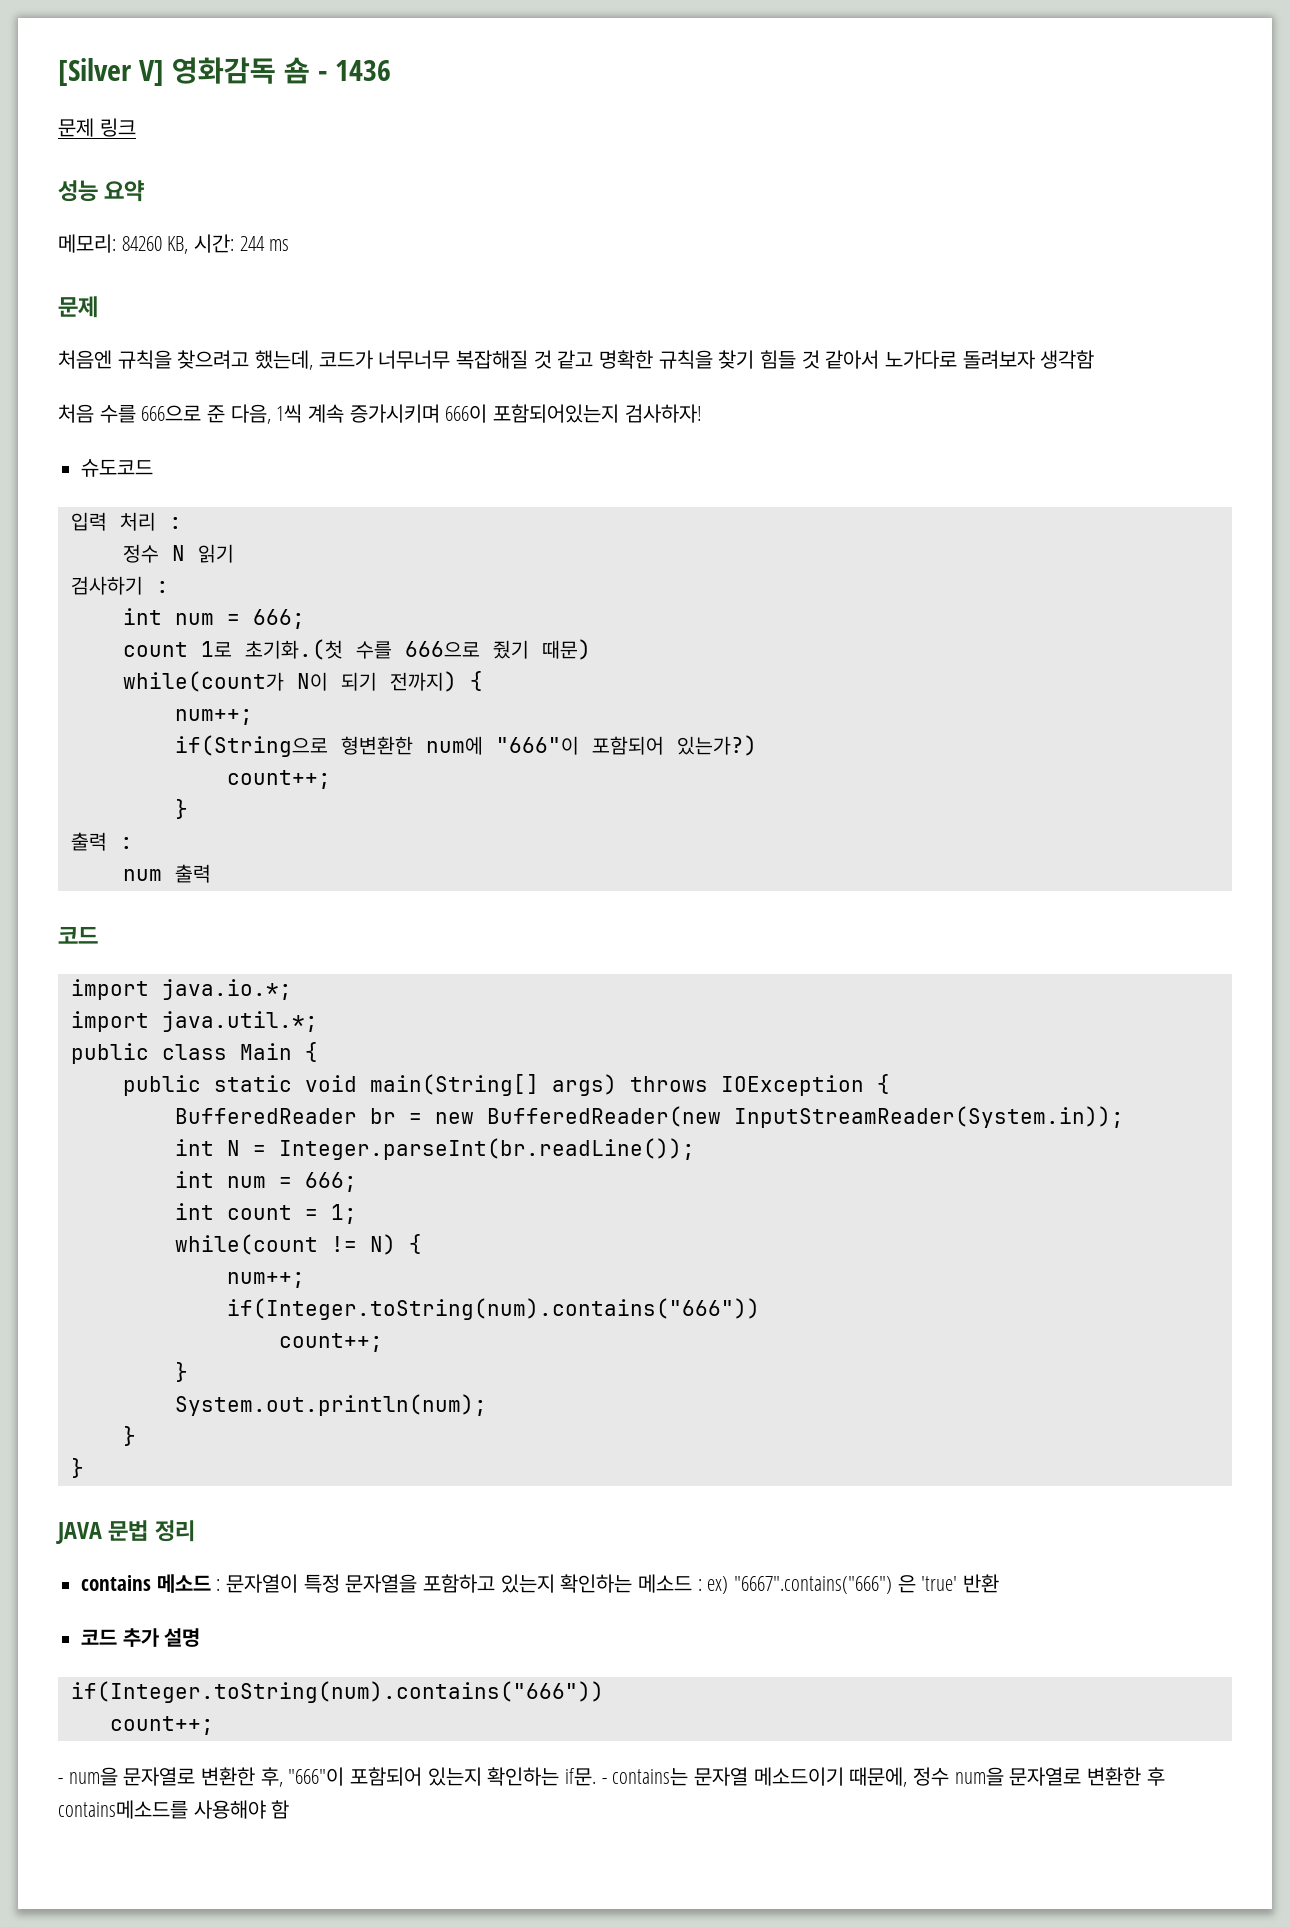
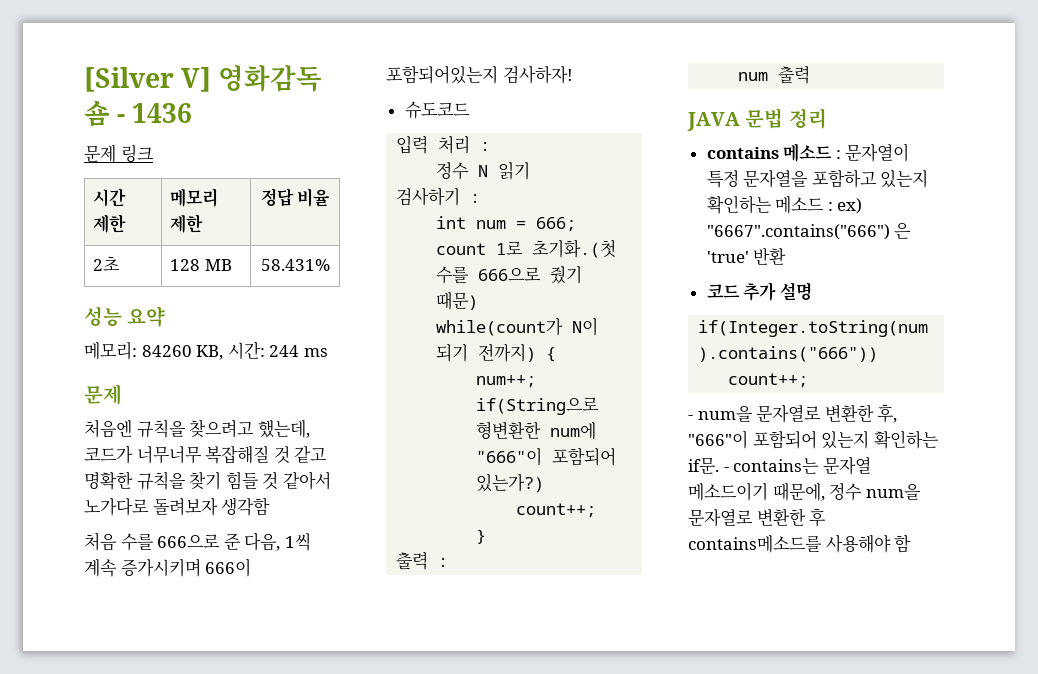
(136, 127) none -> [92,188,126,207] [92,214,126,233] [169,188,218,207] [169,214,203,233] [260,188,331,207] [92,256,120,271] [169,259,232,271] [260,259,330,271] // 시간 제한 | 메모리 제한 | 정답 비율 // 2초 | 128 MB | 58.431%
[58,926,98,944] [70,979,292,1000] [70,1011,318,1032] [70,1042,318,1064] [122,1074,890,1096] [174,1106,1124,1128] [174,1138,695,1160] [174,1171,357,1192] [174,1203,357,1224] [174,1234,422,1255] [226,1272,305,1288] [226,1298,760,1320] [278,1333,383,1352] [174,1362,188,1382] [174,1394,487,1416] [122,1426,136,1446] [70,1458,84,1478] // 코드 // import java.io.*; // import java.util.*; // public class Main { // public static void main(String[] args) throws IOException { // BufferedReader br = new BufferedReader(new InputStreamReader(System.in)); // int N = Integer.parseInt(br.readLine()); // int num = 666; // int count = 1; // while(count != N) { // num++; // if(Integer.toString(num).contains("666")) // count++; // } // System.out.println(num); // } // } -> (811, 74) none

